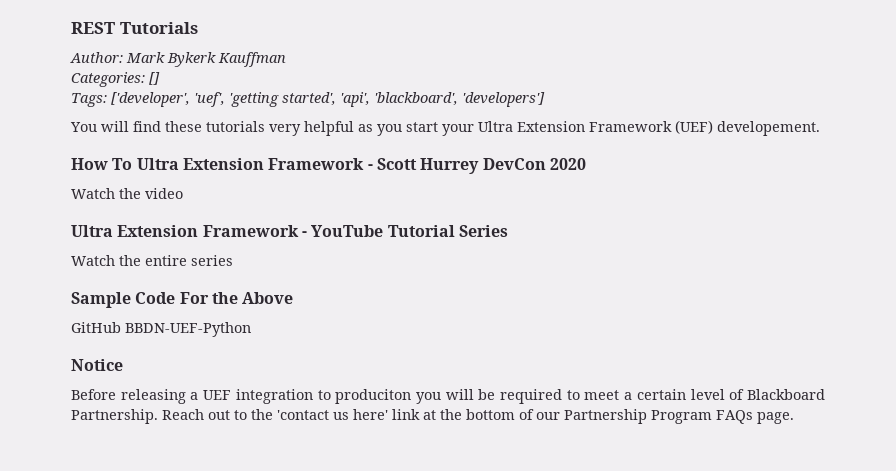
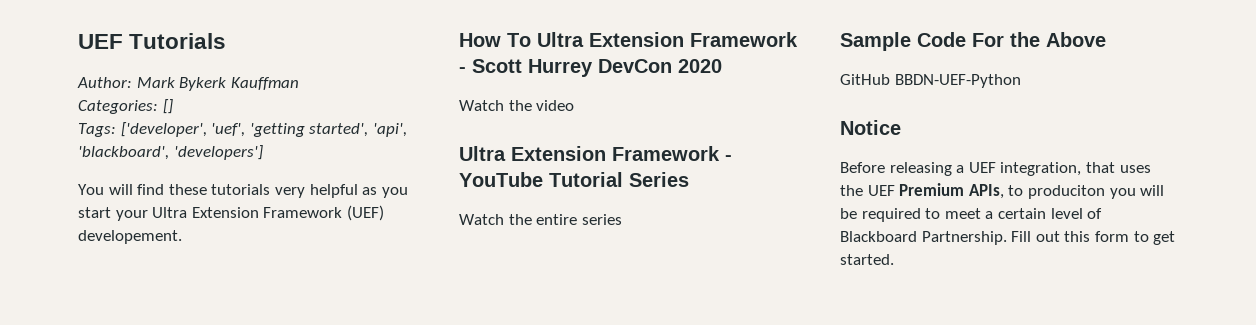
[71,22,115,34] REST -> [78,34,123,49] UEF
[235,389,313,404] integration -> [1000,162,1151,176] [840,183,1004,199] integration, that uses the UEF Premium APIs,
[162,409,794,424] Reach out to the 'contact us here' link at the bottom of our Partnership Program FAQs page. -> [1011,231,1176,245] [840,254,894,265] Fill out this form to get started.

